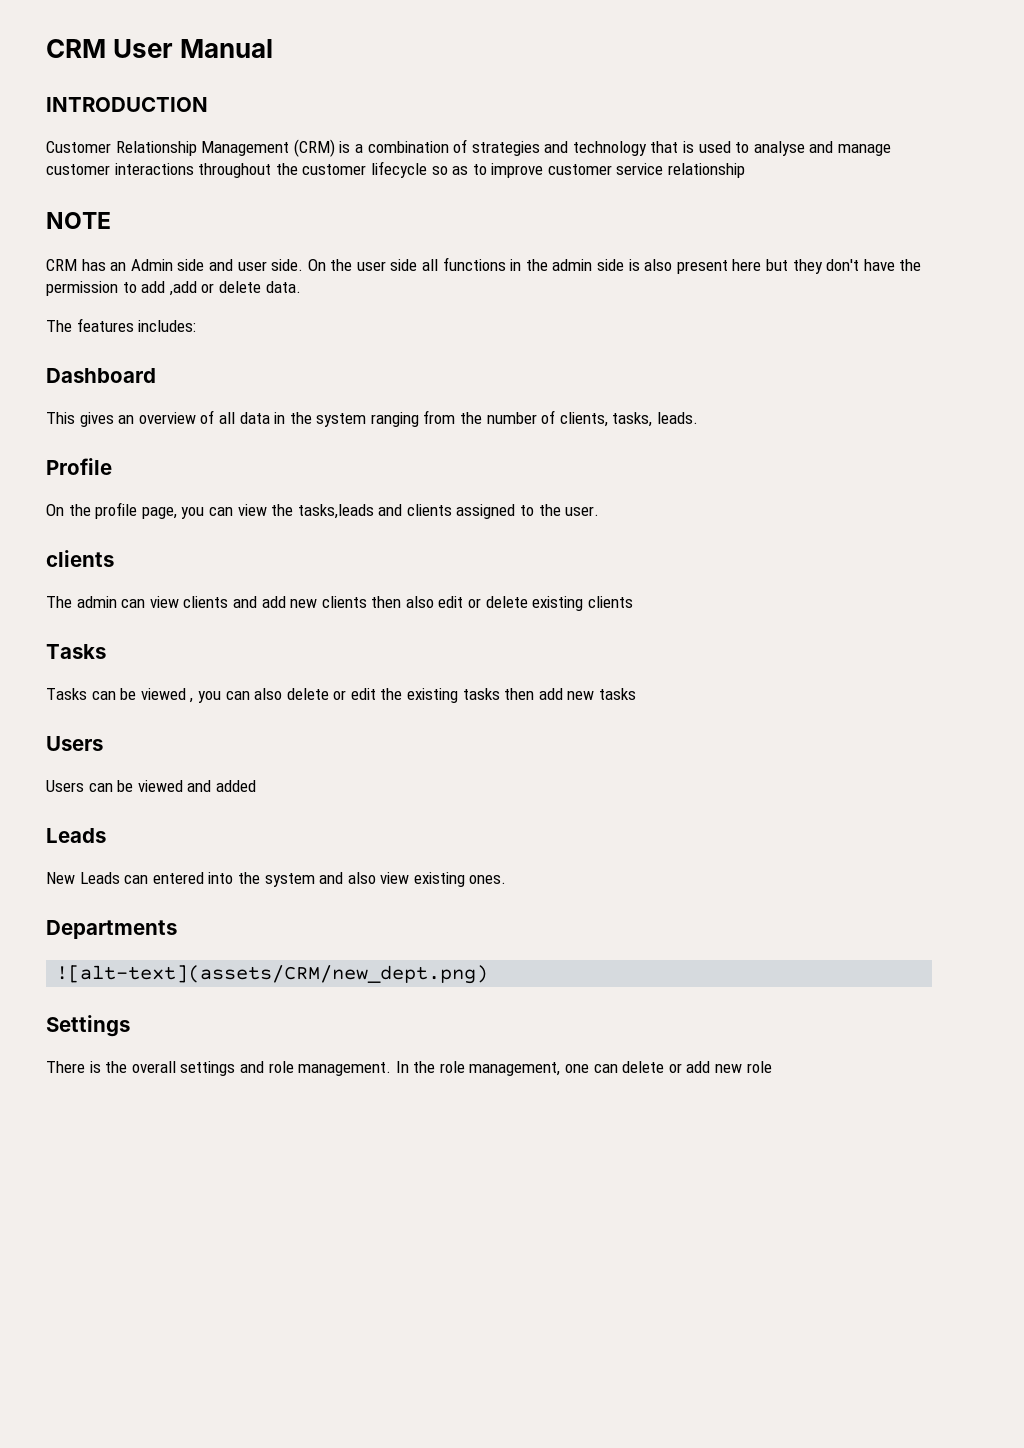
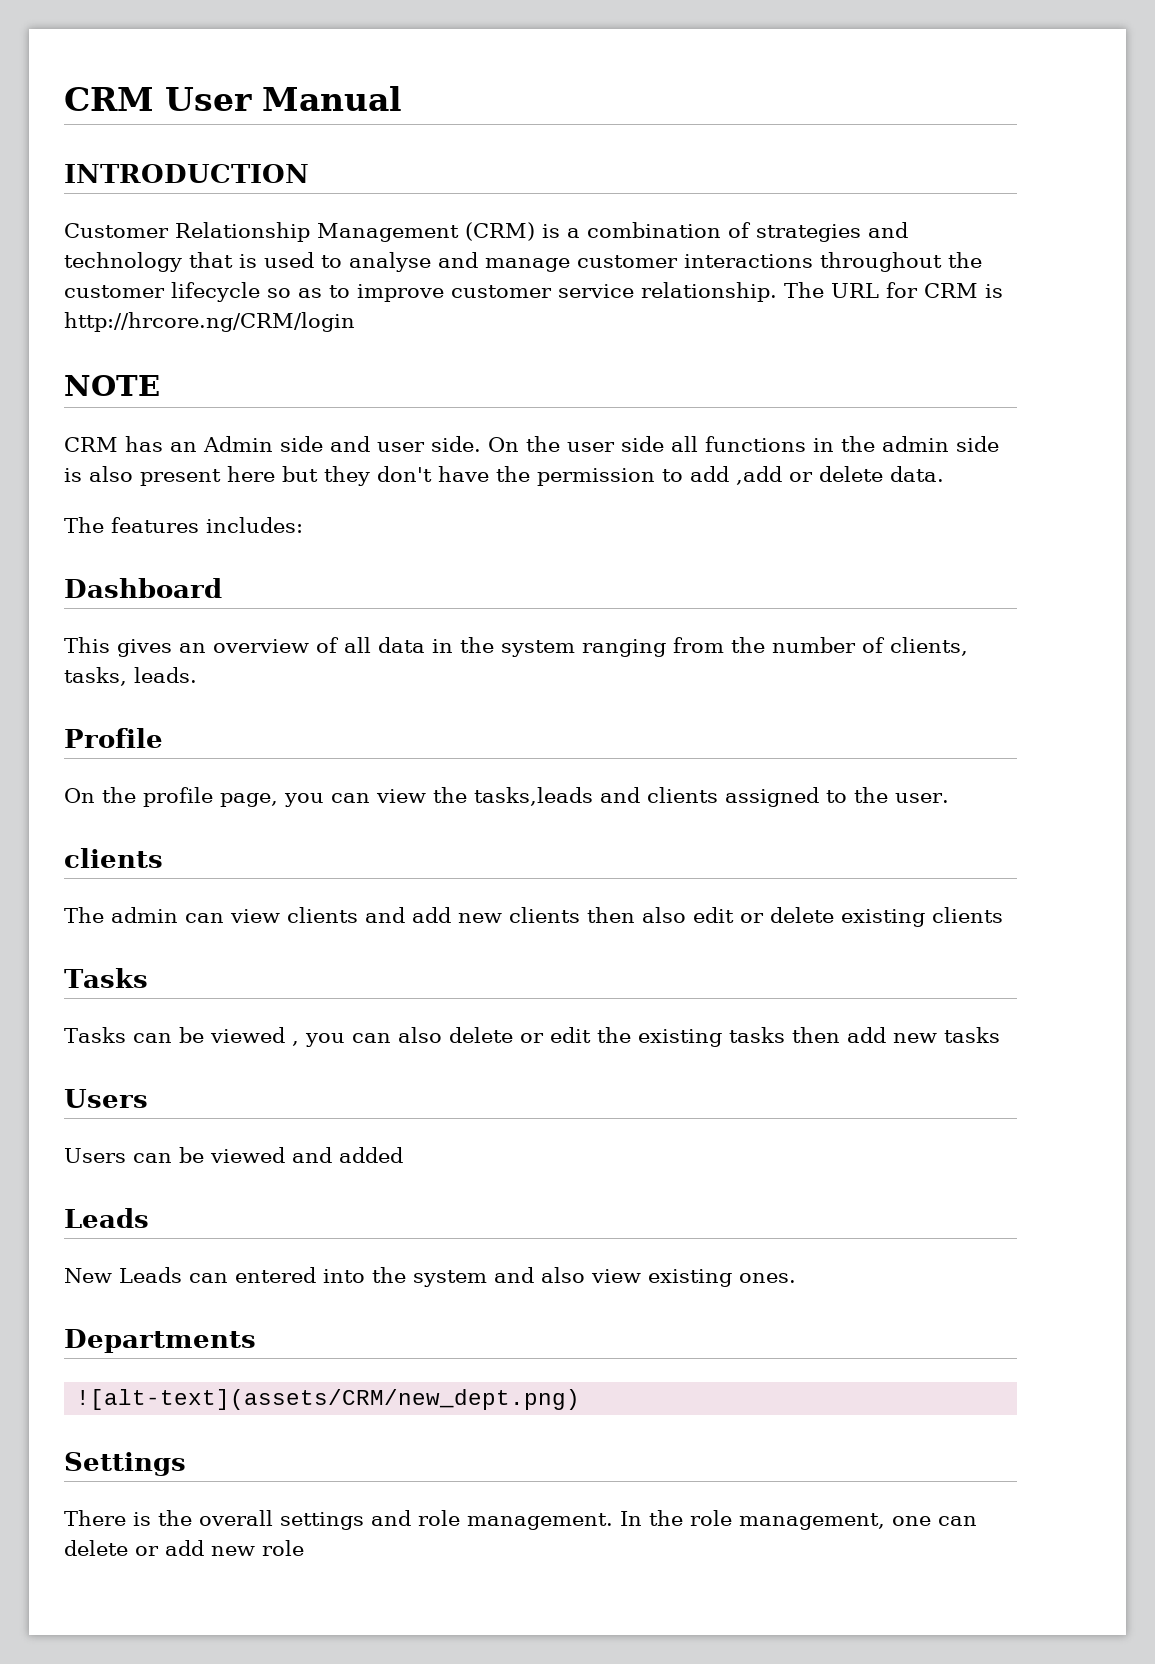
[668,163,746,178] relationship -> [641,282,1003,302] [64,312,355,332] relationship. The URL for CRM is http://hrcore.ng/CRM/login

